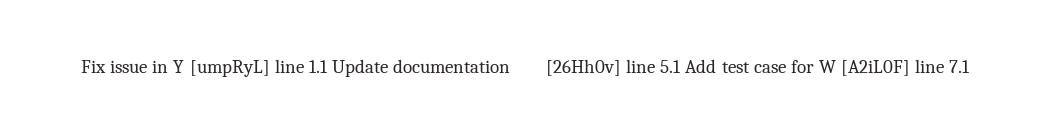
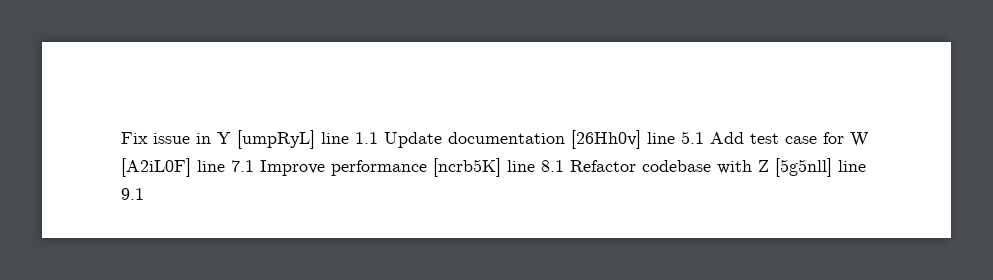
(971, 66) none -> [260,158,866,177] [121,188,144,200] Improve performance [ncrb5K] line 8.1 Refactor codebase with Z [5g5nll] line 9.1

